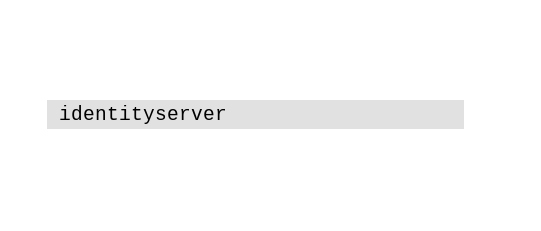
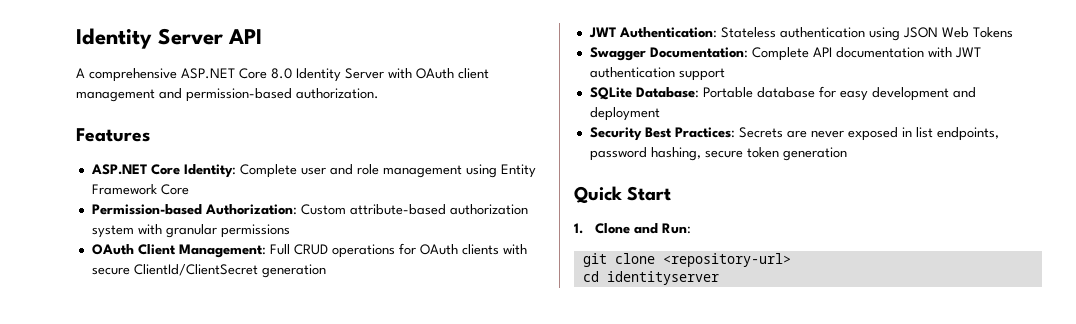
(59, 114) none -> [76,28,263,49] [76,68,489,82] [76,88,379,102] [76,128,150,142] [90,164,536,178] [91,184,189,195] [91,204,528,215] [91,224,290,238] [91,243,527,258] [91,264,326,278] [588,27,1013,41] [589,47,981,61] [589,67,725,81] [589,86,976,101] [589,107,660,121] [589,127,999,141] [589,147,847,161] [574,186,672,204] [574,223,692,234] [582,253,791,267] [582,271,599,282] Identity Server API // A comprehensive ASP.NET Core 8.0 Identity Server with OAuth client management and permission-based authorization. // Features // ASP.NET Core Identity: Complete user and role management using Entity Framework Core // Permission-based Authorization: Custom attribute-based authorization system with granular permissions // OAuth Client Management: Full CRUD operations for OAuth clients with secure ClientId/ClientSecret generation // JWT Authentication: Stateless authentication using JSON Web Tokens // Swagger Documentation: Complete API documentation with JWT authentication support // SQLite Database: Portable database for easy development and deployment // Security Best Practices: Secrets are never exposed in list endpoints, password hashing, secure token generation // Quick Start // 1. Clone and Run: // git clone <repository-url> // cd

